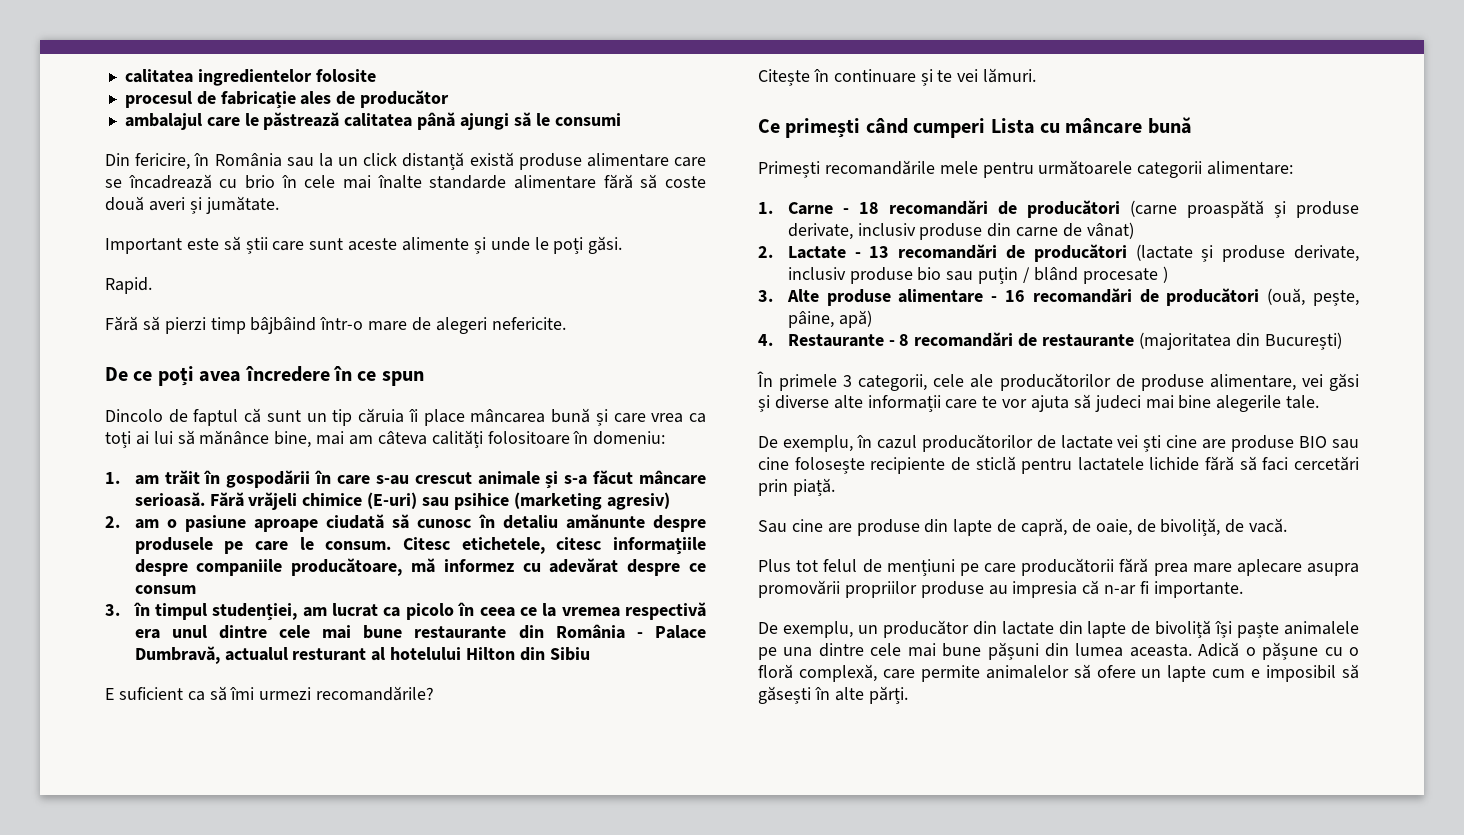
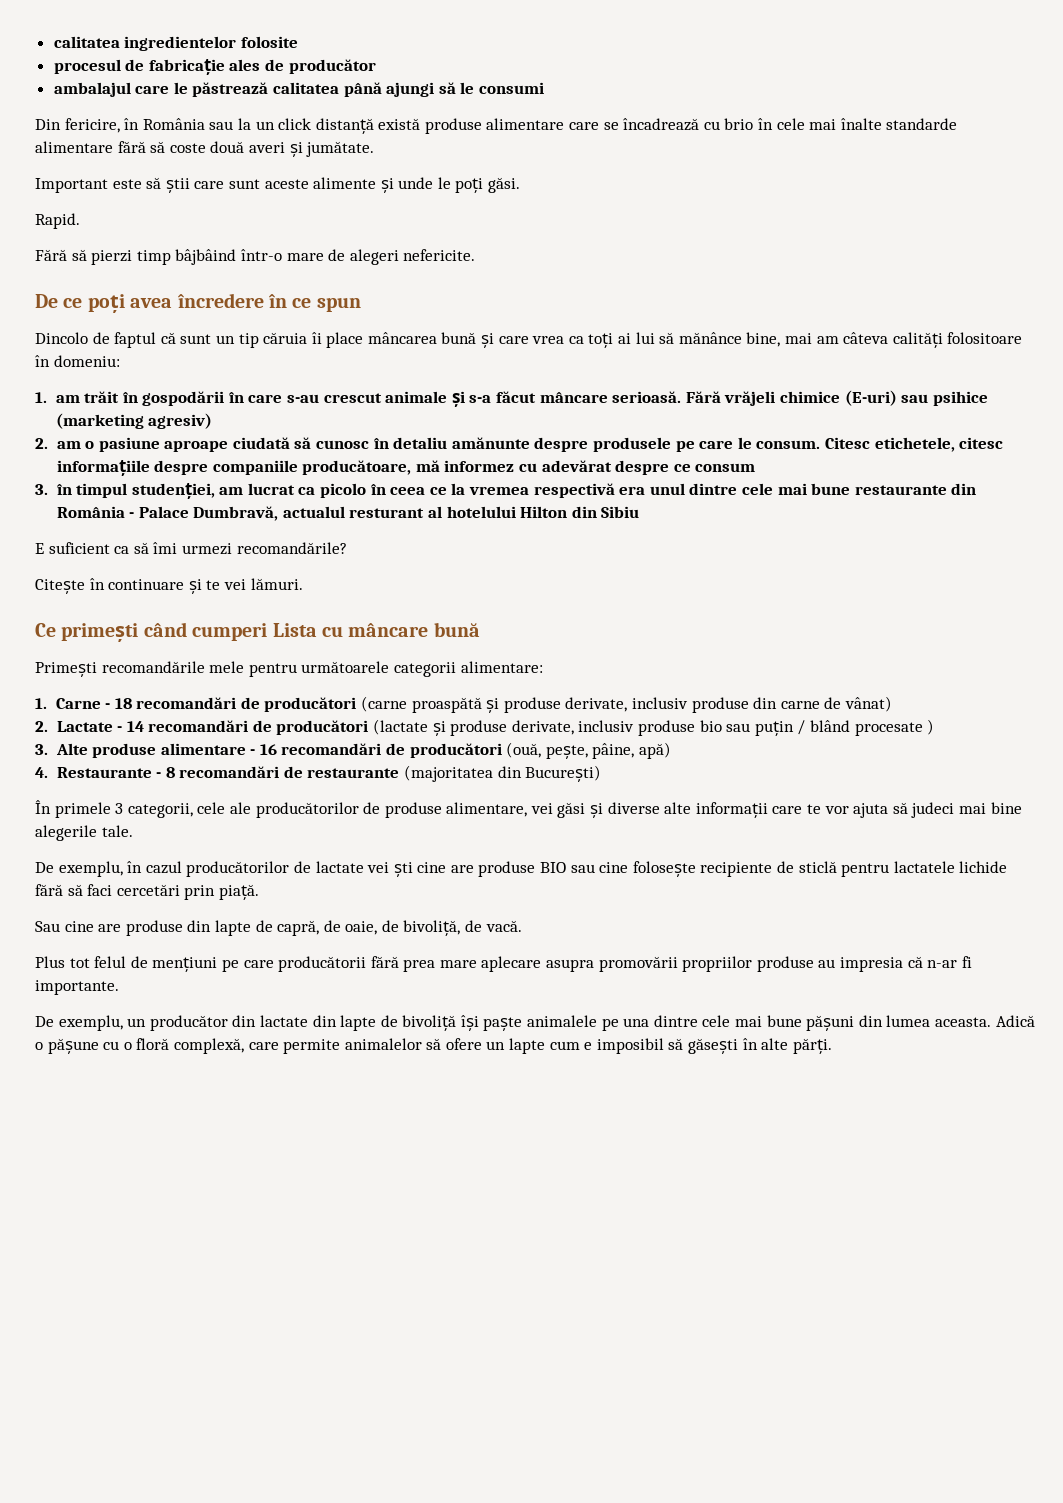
[869,246,890,258] 13 -> [126,721,144,732] 14

